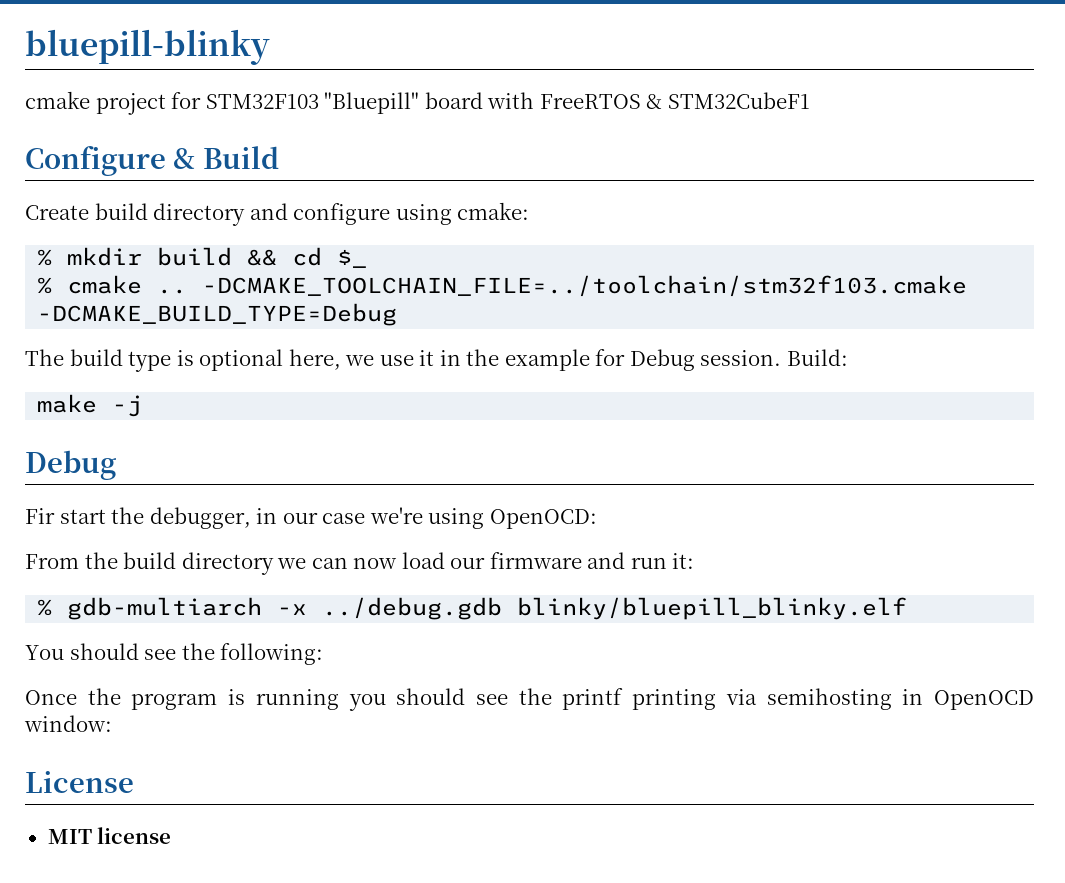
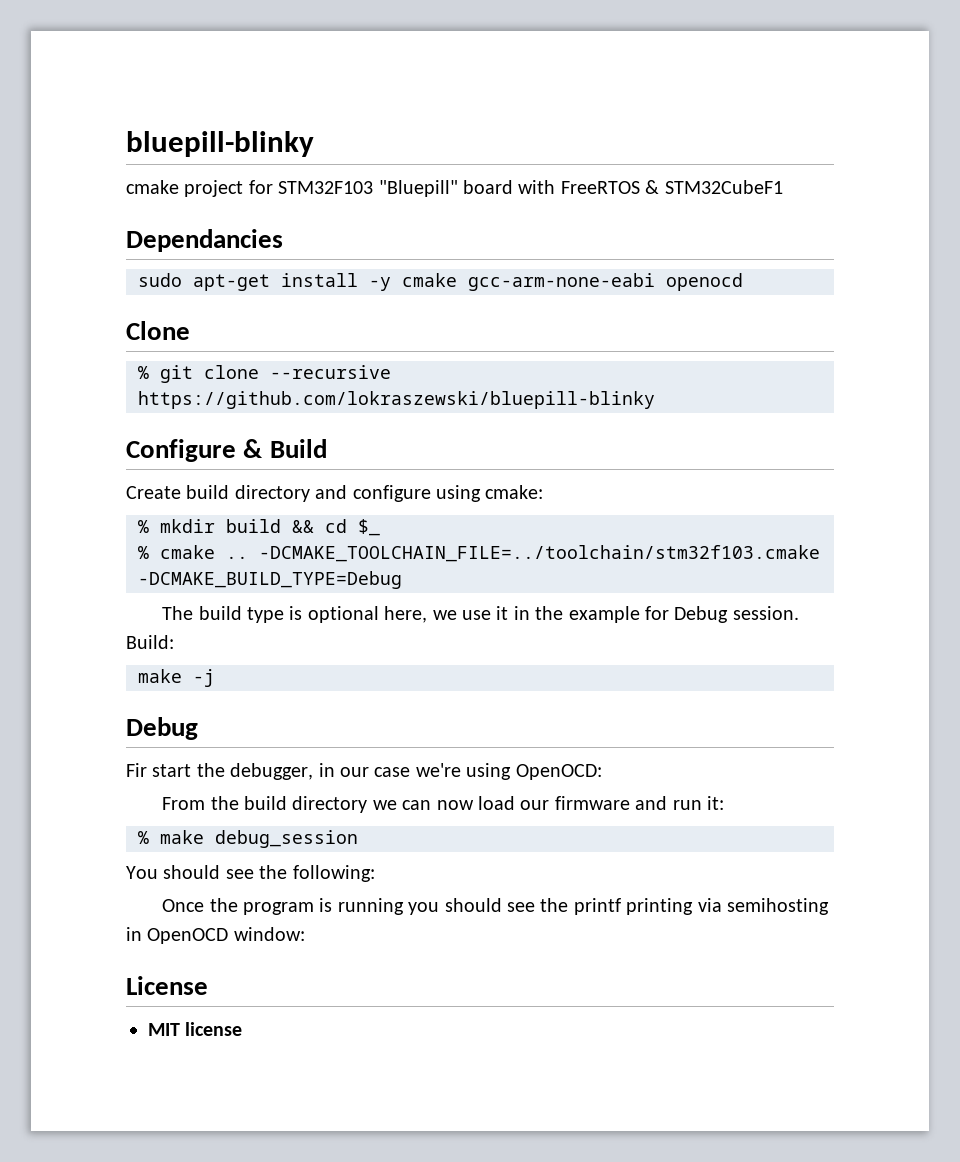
(810, 100) none -> [126,229,283,252] [138,273,743,291] [126,321,190,340] [138,365,391,383] [138,391,655,409] // Dependancies // sudo apt-get install -y cmake gcc-arm-none-eabi openocd // Clone // % git clone --recursive https://github.com/lokraszewski/bluepill-blinky
[67,597,908,620] gdb-multiarch -x ../debug.gdb blinky/bluepill_blinky.elf -> [160,830,358,848] make debug_session

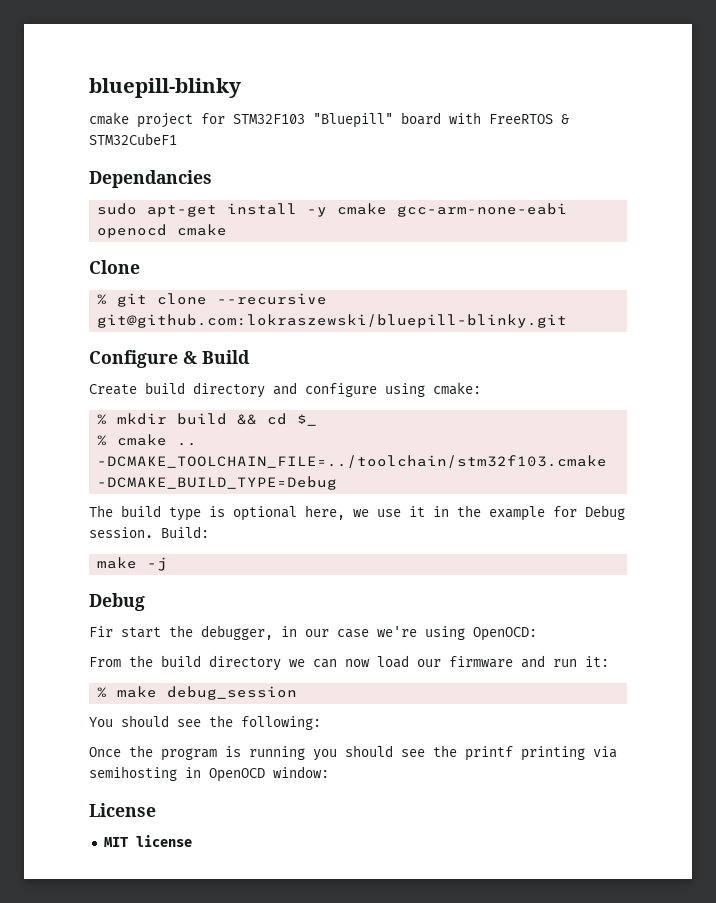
(743, 282) none -> [177,224,228,236] cmake
[138,391,655,409] https://github.com/lokraszewski/bluepill-blinky -> [97,314,568,328] git@github.com:lokraszewski/bluepill-blinky.git

